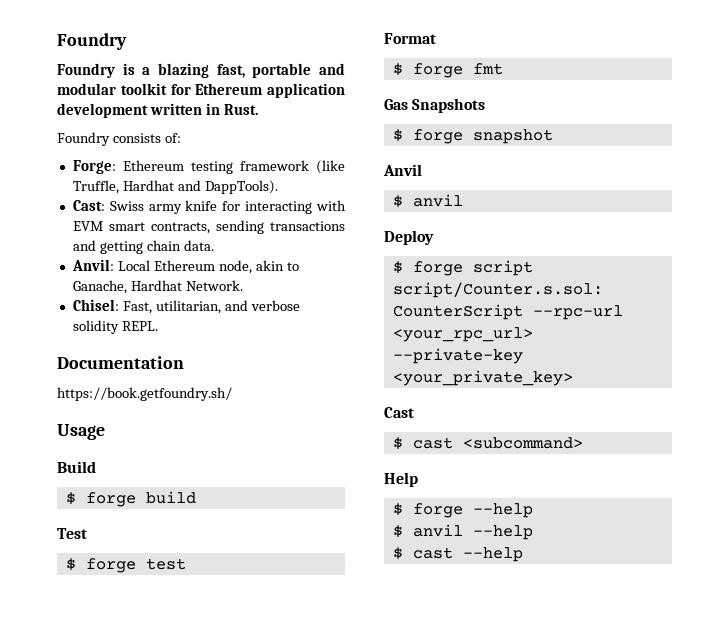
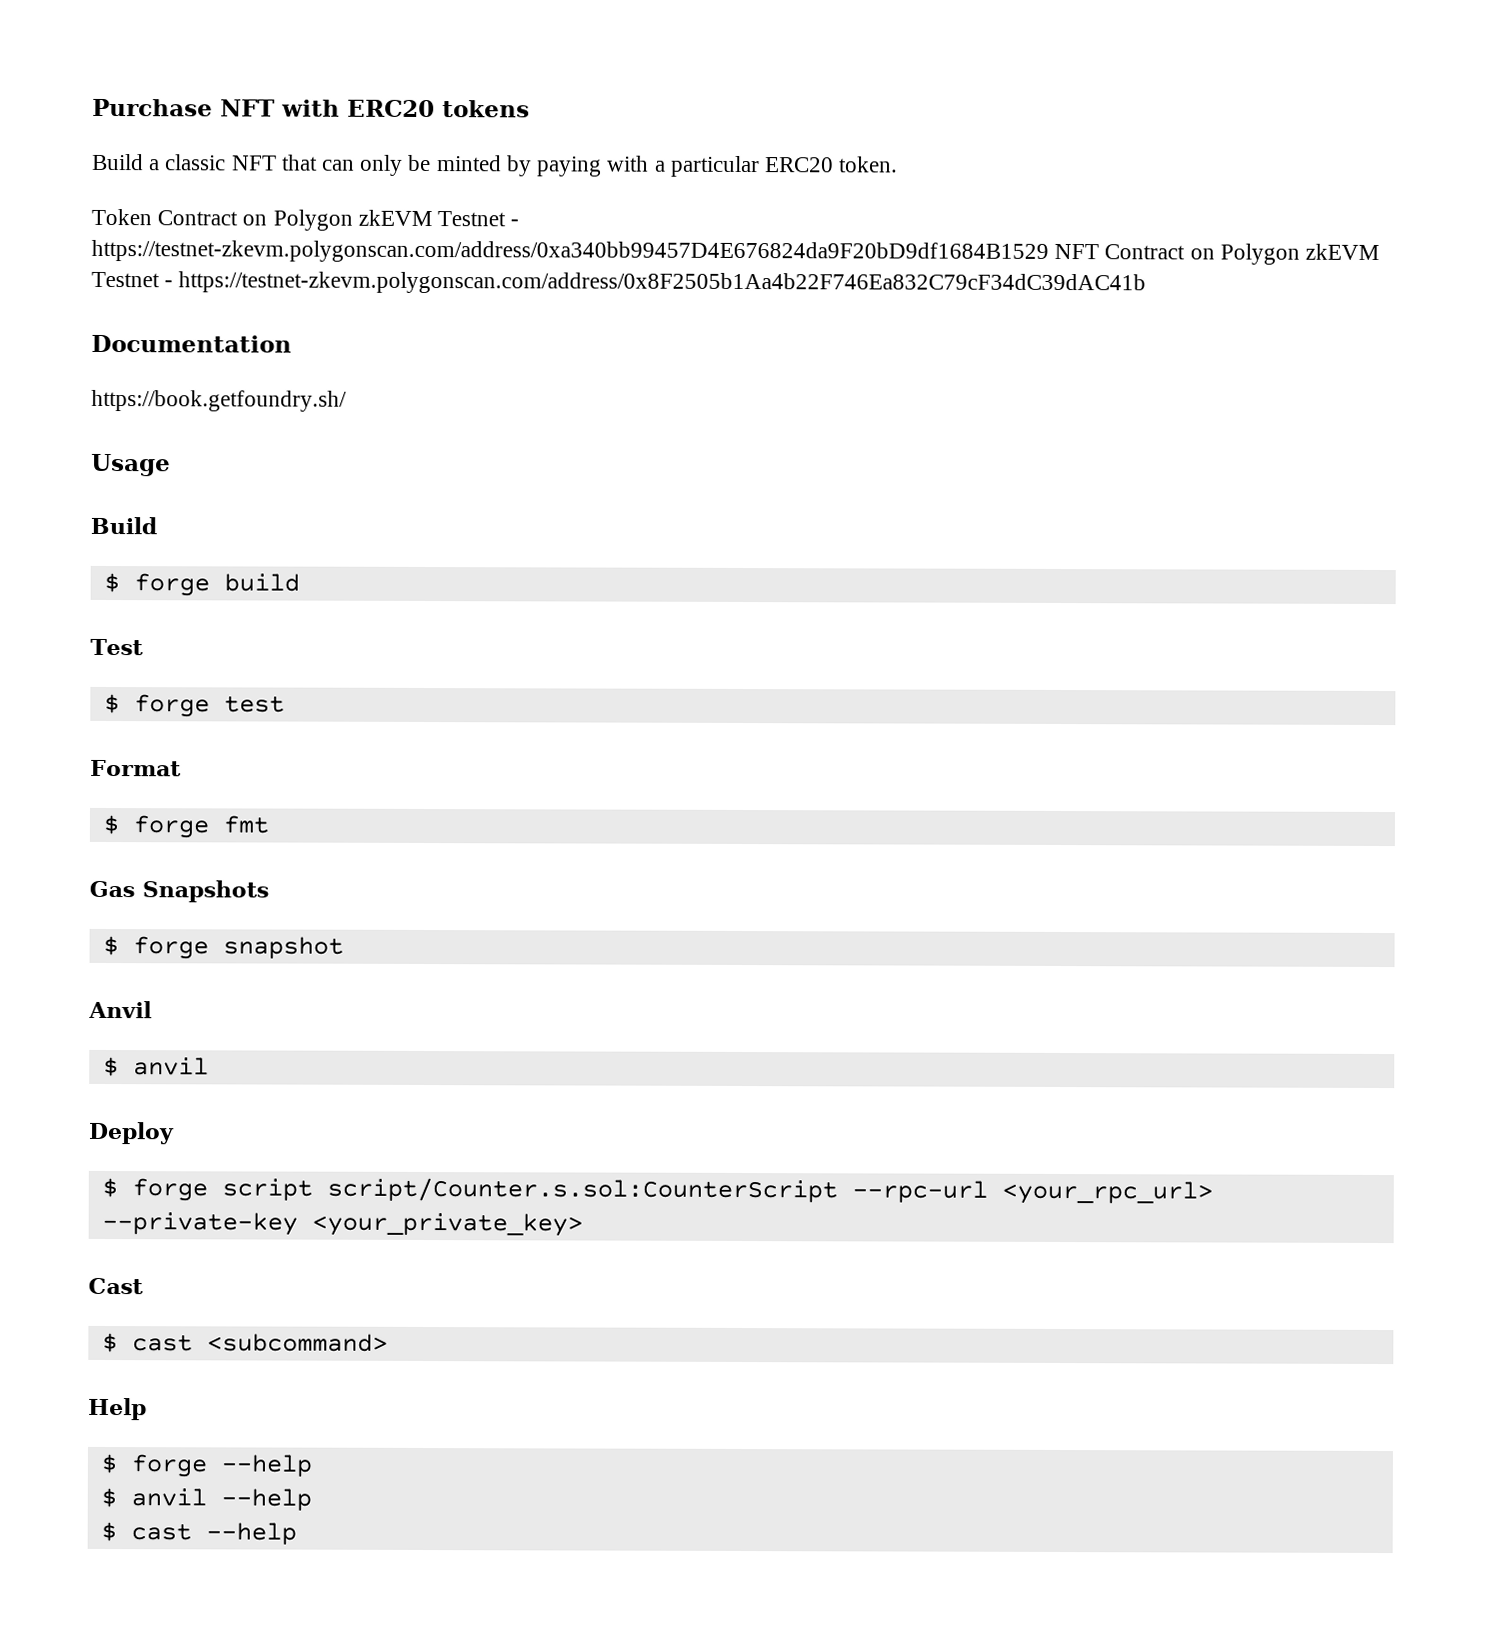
[57,33,127,50] [57,63,345,78] [57,83,345,98] [57,103,258,118] [57,132,181,146] [72,160,345,174] [72,180,278,194] [72,200,346,214] [72,220,345,234] [72,240,214,254] [71,259,299,274] [72,280,243,294] [72,299,300,314] [72,320,158,334] Foundry // Foundry is a blazing fast, portable and modular toolkit for Ethereum application development written in Rust. // Foundry consists of: // Forge: Ethereum testing framework (like Truffle, Hardhat and DappTools). // Cast: Swiss army knife for interacting with EVM smart contracts, sending transactions and getting chain data. // Anvil: Local Ethereum node, akin to Ganache, Hardhat Network. // Chisel: Fast, utilitarian, and verbose solidity REPL. -> [92,98,530,118] [92,153,899,178] [91,208,520,231] [91,239,1380,265] [91,271,1147,296] Purchase NFT with ERC20 tokens // Build a classic NFT that can only be minted by paying with a particular ERC20 token. // Token Contract on Polygon zkEVM Testnet - https://testnet-zkevm.polygonscan.com/address/0xa340bb99457D4E676824da9F20bD9df1684B1529 NFT Contract on Polygon zkEVM Testnet - https://testnet-zkevm.polygonscan.com/address/0x8F2505b1Aa4b22F746Ea832C79cF34dC39dAC41b

